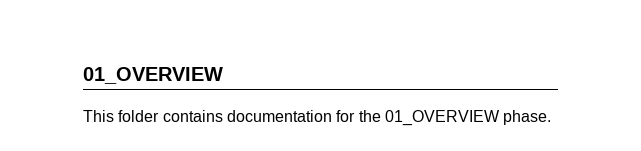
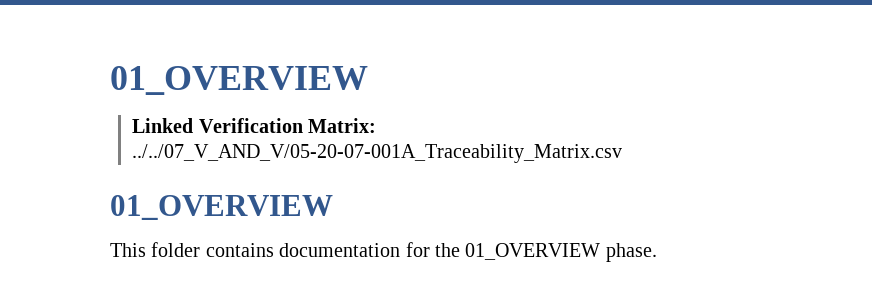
[83,67,223,84] 01_OVERVIEW -> [110,66,368,95] [132,118,377,133] [132,144,623,163] [110,195,333,220] 01_OVERVIEW // Linked Verification Matrix: ../../07_V_AND_V/05-20-07-001A_Traceability_Matrix.csv // 01_OVERVIEW

